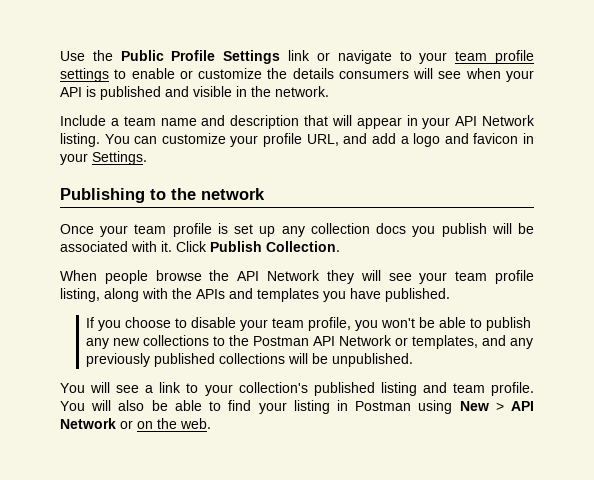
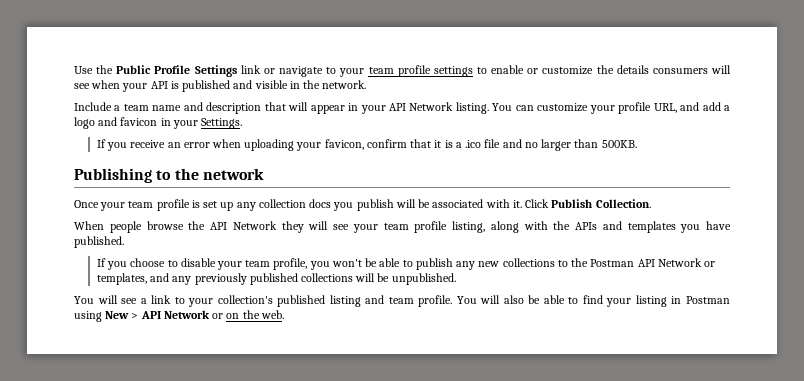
(147, 158) none -> [96,139,637,151] // If you receive an error when uploading your favicon, confirm that it is a .ico file and no larger than 500KB.

